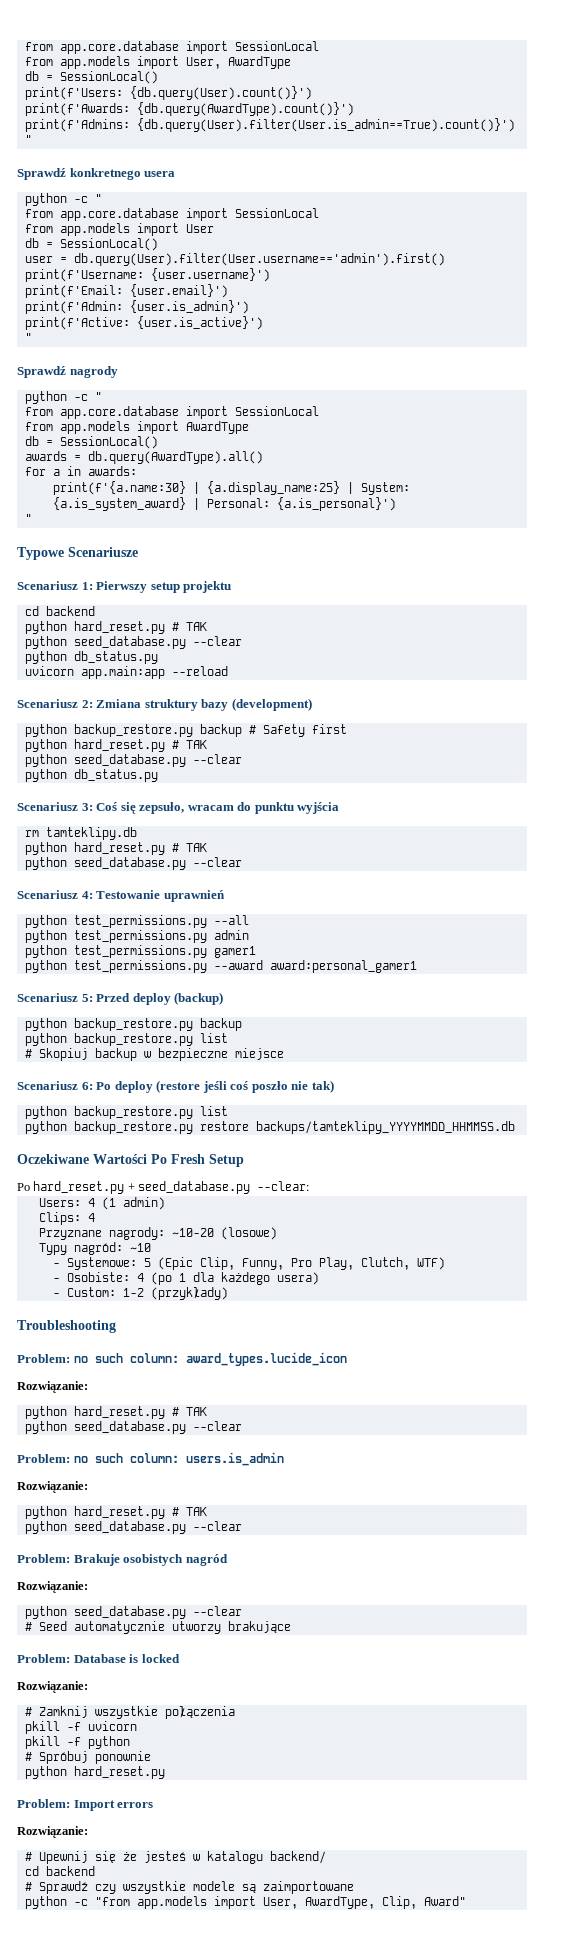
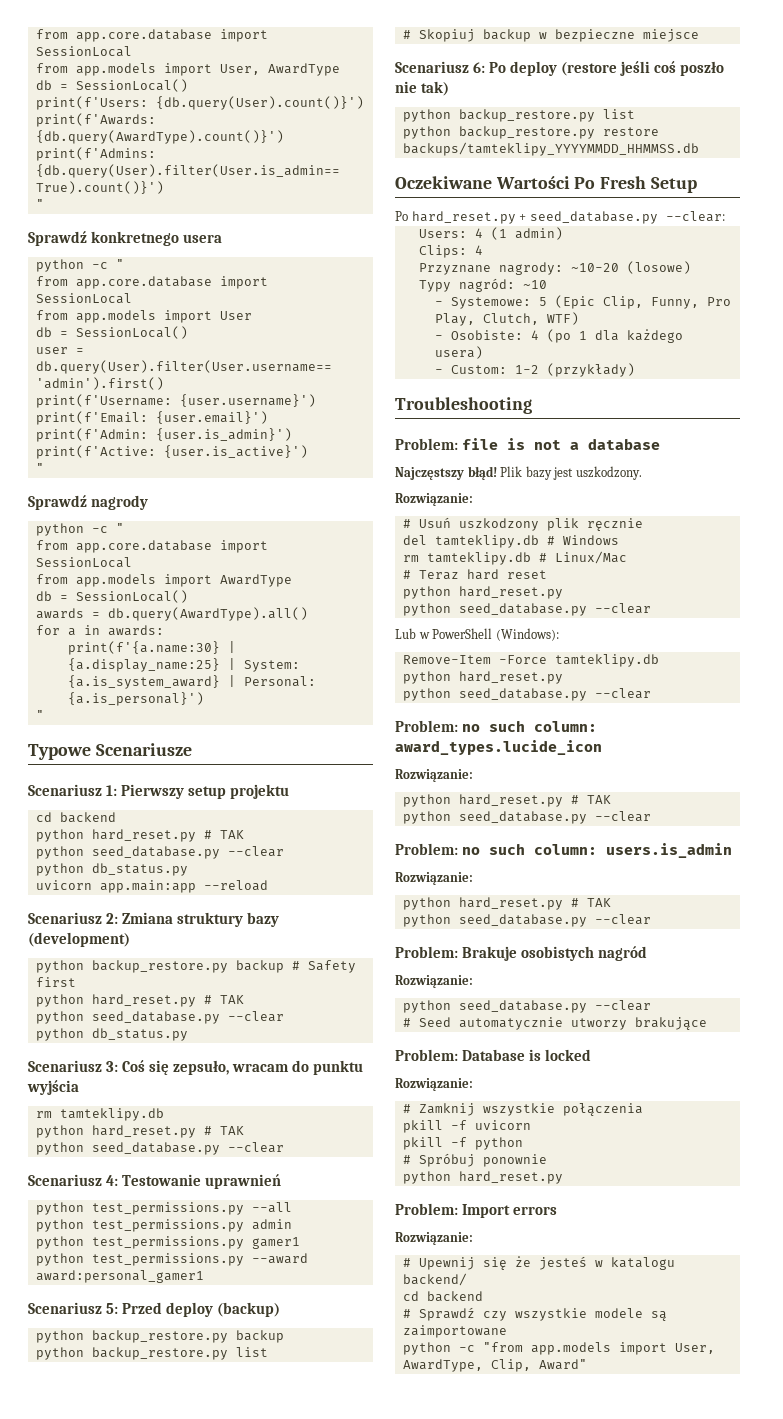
(116, 1326) none -> [395,438,661,450] [395,466,642,480] [395,493,473,506] [402,517,643,531] [402,535,619,548] [402,551,627,565] [402,569,547,580] [402,586,563,599] [402,603,651,616] [395,628,559,641] [402,654,659,667] [402,671,563,684] [402,688,651,701] // Problem: file is not a database // Najczęstszy błąd! Plik bazy jest uszkodzony. // Rozwiązanie: // # Usuń uszkodzony plik ręcznie // del tamteklipy.db # Windows // rm tamteklipy.db # Linux/Mac // # Teraz hard reset // python hard_reset.py // python seed_database.py --clear // Lub w PowerShell (Windows): // Remove-Item -Force tamteklipy.db // python hard_reset.py // python seed_database.py --clear

